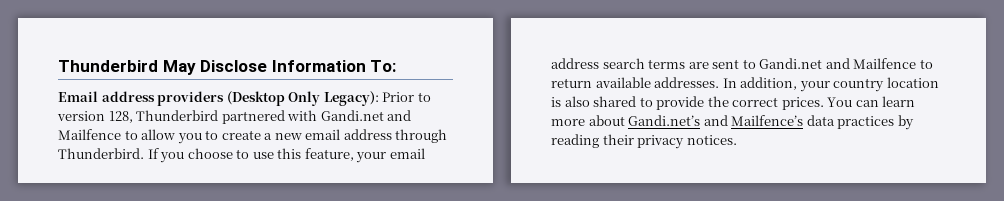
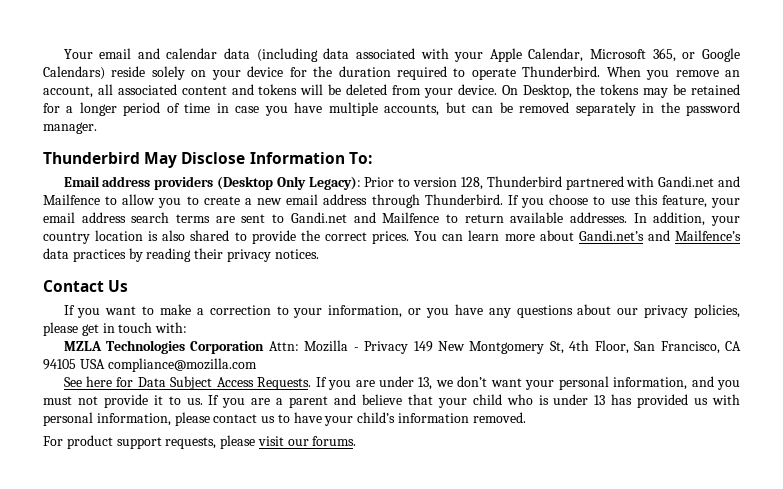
(58, 66) none -> [63,48,740,62] [43,66,740,80] [43,84,741,98] [43,102,740,116] [43,122,97,134] Your email and calendar data (including data associated with your Apple Calendar, Microsoft 365, or Google Calendars) reside solely on your device for the duration required to operate Thunderbird. When you remove an account, all associated content and tokens will be deleted from your device. On Desktop, the tokens may be retained for a longer period of time in case you have multiple accounts, but can be removed separately in the password manager. //
(737, 140) none -> [43,280,129,292] [63,304,740,318] [43,322,188,336] [63,340,742,354] [43,358,257,372] [63,376,740,390] [43,394,741,408] [43,412,526,426] [43,435,357,449] // Contact Us // If you want to make a correction to your information, or you have any questions about our privacy policies, please get in touch with: // MZLA Technologies Corporation Attn: Mozilla - Privacy 149 New Montgomery St, 4th Floor, San Francisco, CA 94105 USA compliance@mozilla.com // See here for Data Subject Access Requests. If you are under 13, we don’t want your personal information, and you must not provide it to us. If you are a parent and believe that your child who is under 13 has provided us with personal information, please contact us to have your child’s information removed. // For product support requests, please visit our forums.

